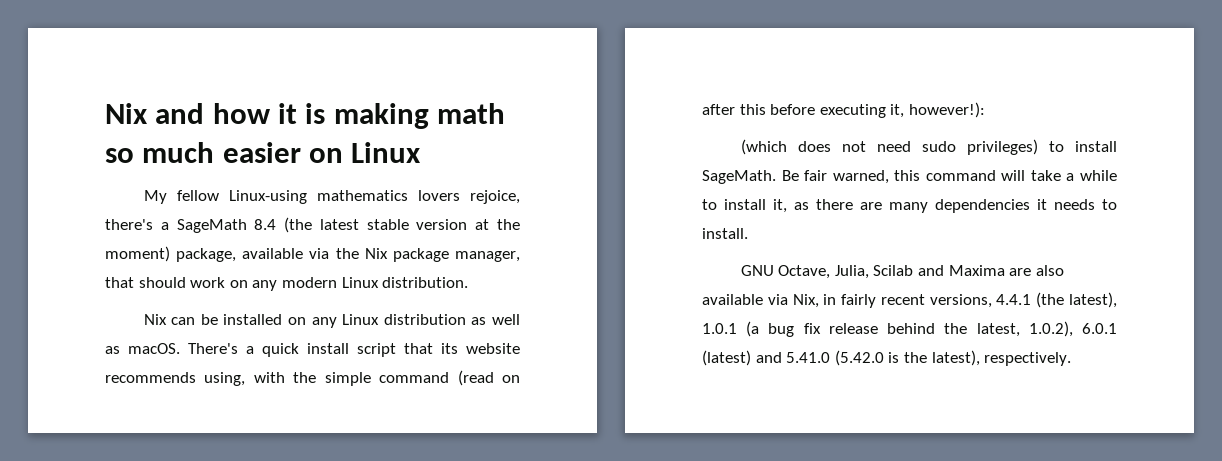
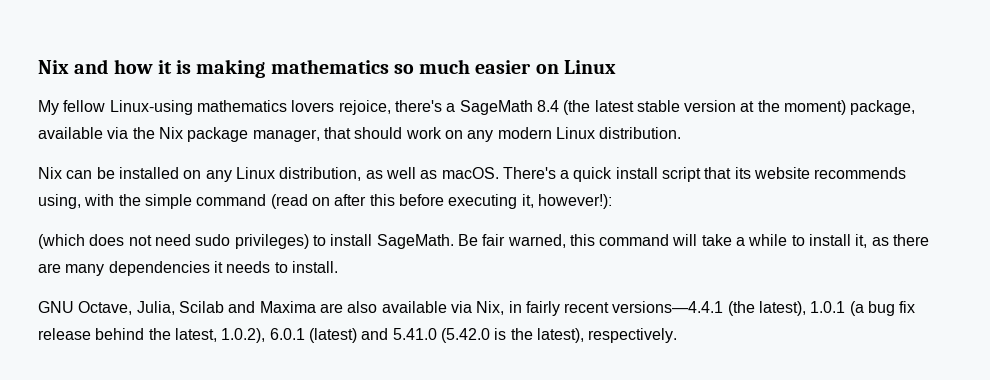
[437,103,506,124] math -> [270,59,389,74] mathematics
[383,314,466,325] distribution -> [279,167,362,181] distribution,
[929,294,1032,308] versions, 4.4.1 -> [612,301,724,313] versions—4.4.1

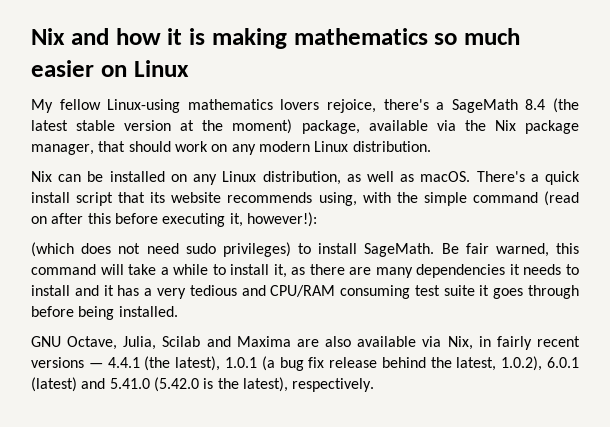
[291,261,338,273] install. -> [31,285,579,299] [31,306,178,320] install and it has a very tedious and CPU/RAM consuming test suite it goes through before being installed.
[612,301,724,313] versions—4.4.1 -> [31,357,140,368] versions — 4.4.1

